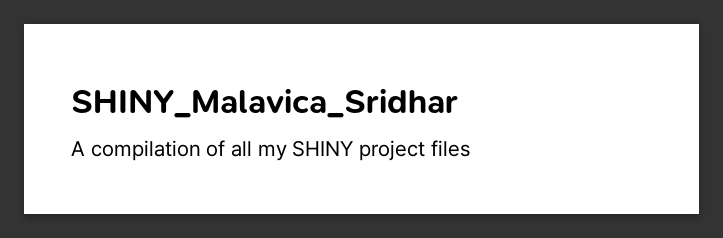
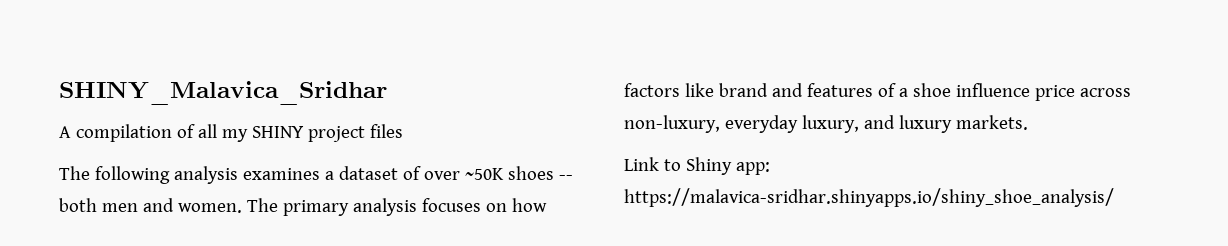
(470, 148) none -> [59,166,573,184] [59,198,547,216] [624,83,1131,101] [624,115,1028,133] [624,157,770,175] [624,188,1114,207] // The following analysis examines a dataset of over ~50K shoes -- both men and women. The primary analysis focuses on how factors like brand and features of a shoe influence price across non-luxury, everyday luxury, and luxury markets. // Link to Shiny app: https://malavica-sridhar.shinyapps.io/shiny_shoe_analysis/

